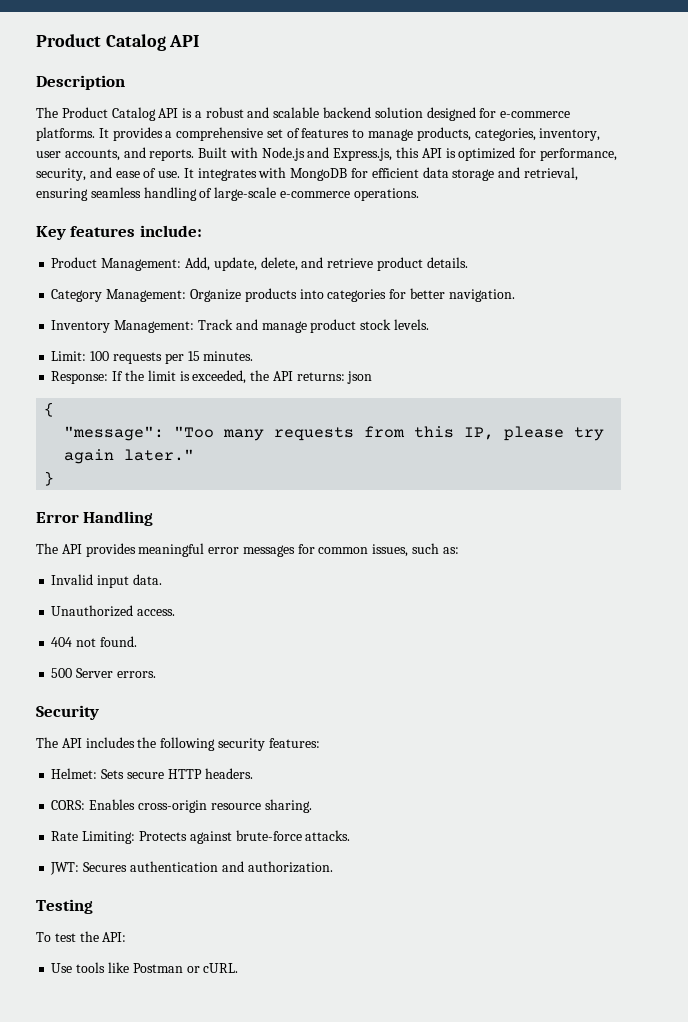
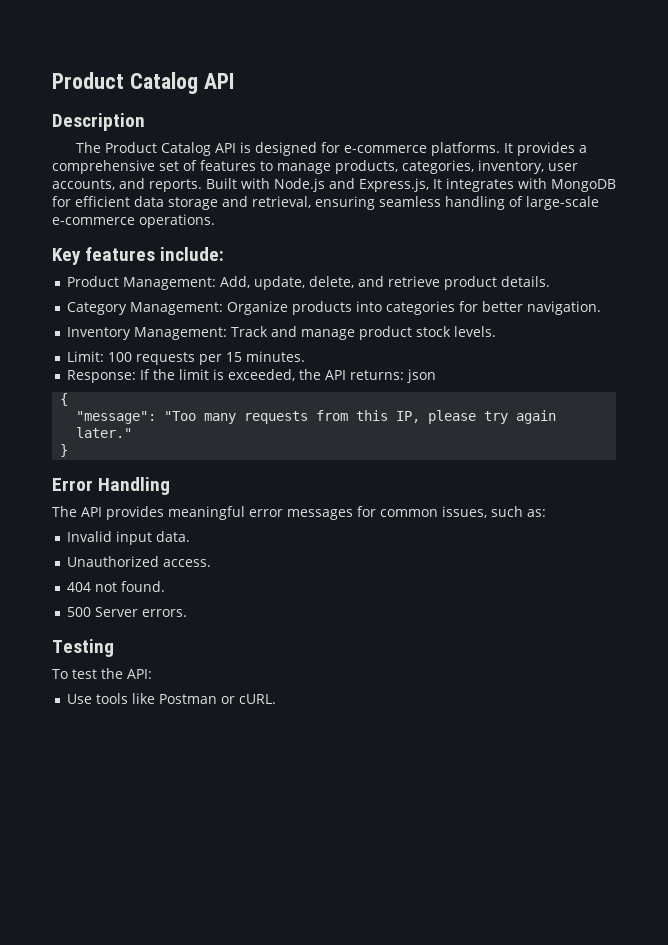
[194,107,423,118] a robust and scalable backend solution -> (251, 147) none
[396,147,617,161] [36,167,181,181] this API is optimized for performance, security, and ease of use. -> (429, 185) none
[36,705,99,720] [36,737,320,751] [51,768,253,779] [51,799,312,813] [51,830,351,844] [50,861,333,875] // Security // The API includes the following security features: // Helmet: Sets secure HTTP headers. // CORS: Enables cross-origin resource sharing. // Rate Limiting: Protects against brute-force attacks. // JWT: Secures authentication and authorization. -> (188, 613) none

